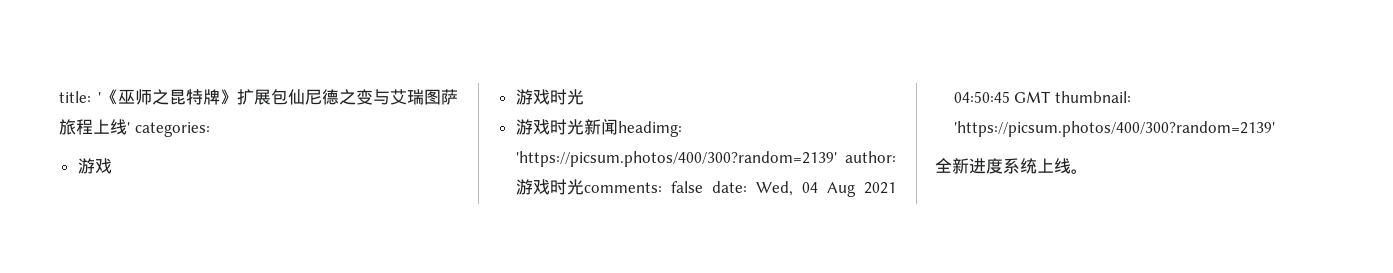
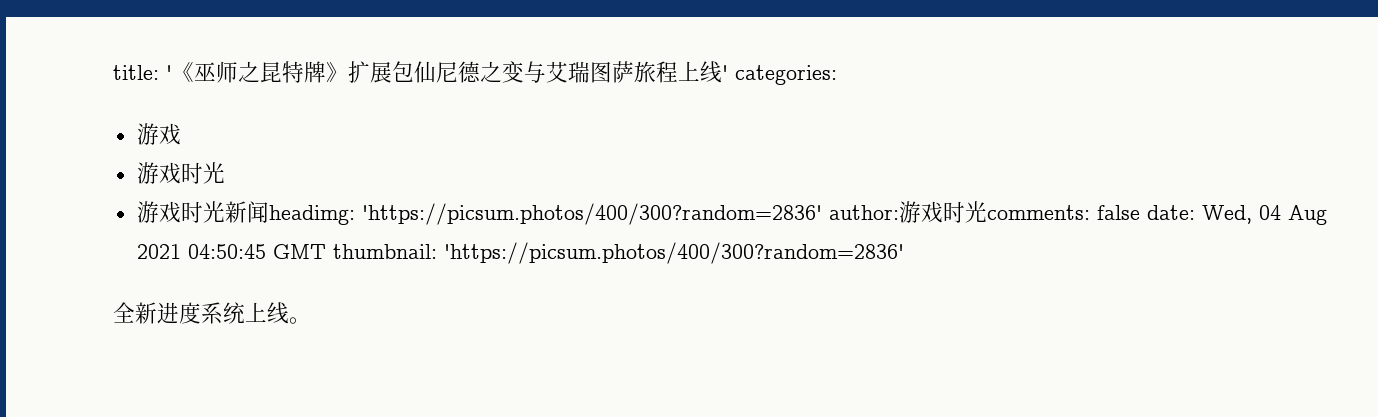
[515,151,837,167] 'https://picsum.photos/400/300?random=2139' -> [361,203,822,225] 'https://picsum.photos/400/300?random=2836'
[953,121,1275,137] 'https://picsum.photos/400/300?random=2139' -> [443,242,904,264] 'https://picsum.photos/400/300?random=2836'

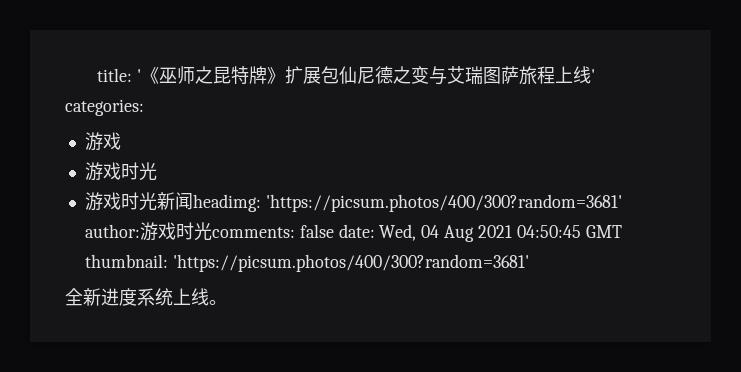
[361,203,822,225] 'https://picsum.photos/400/300?random=2836' -> [265,194,622,212] 'https://picsum.photos/400/300?random=3681'
[443,242,904,264] 'https://picsum.photos/400/300?random=2836' -> [172,254,529,272] 'https://picsum.photos/400/300?random=3681'

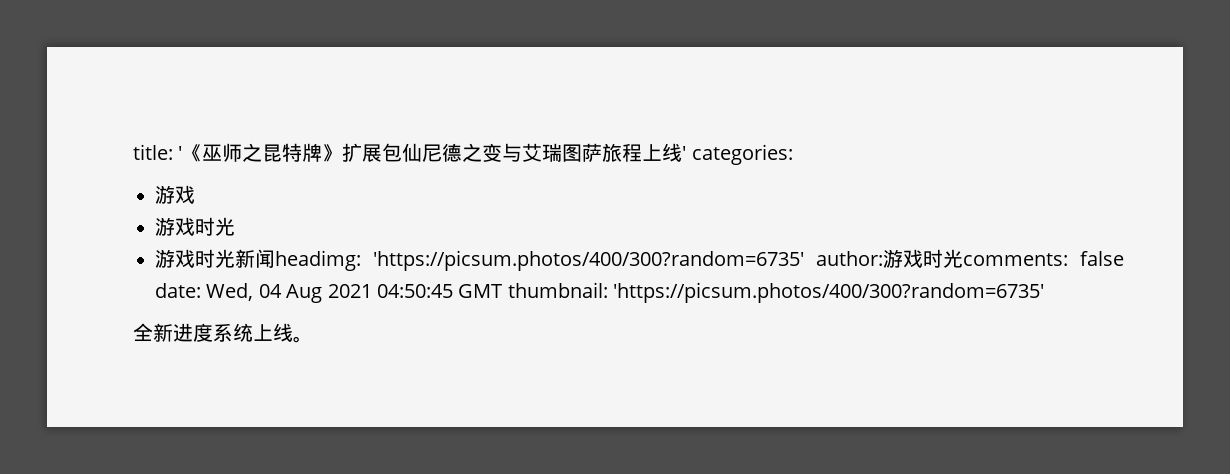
[265,194,622,212] 'https://picsum.photos/400/300?random=3681' -> [373,250,804,271] 'https://picsum.photos/400/300?random=6735'
[172,254,529,272] 'https://picsum.photos/400/300?random=3681' -> [613,282,1045,303] 'https://picsum.photos/400/300?random=6735'

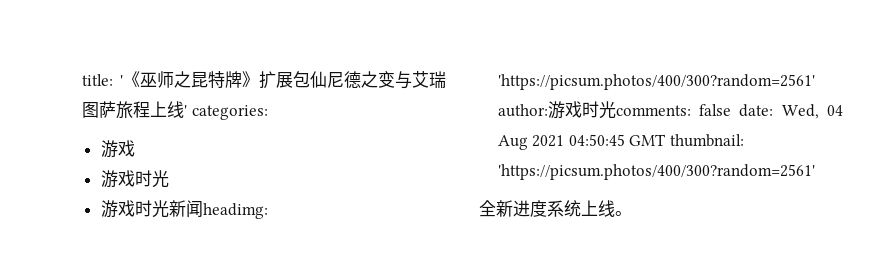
[373,250,804,271] 'https://picsum.photos/400/300?random=6735' -> [497,74,815,90] 'https://picsum.photos/400/300?random=2561'
[613,282,1045,303] 'https://picsum.photos/400/300?random=6735' -> [497,164,815,180] 'https://picsum.photos/400/300?random=2561'

